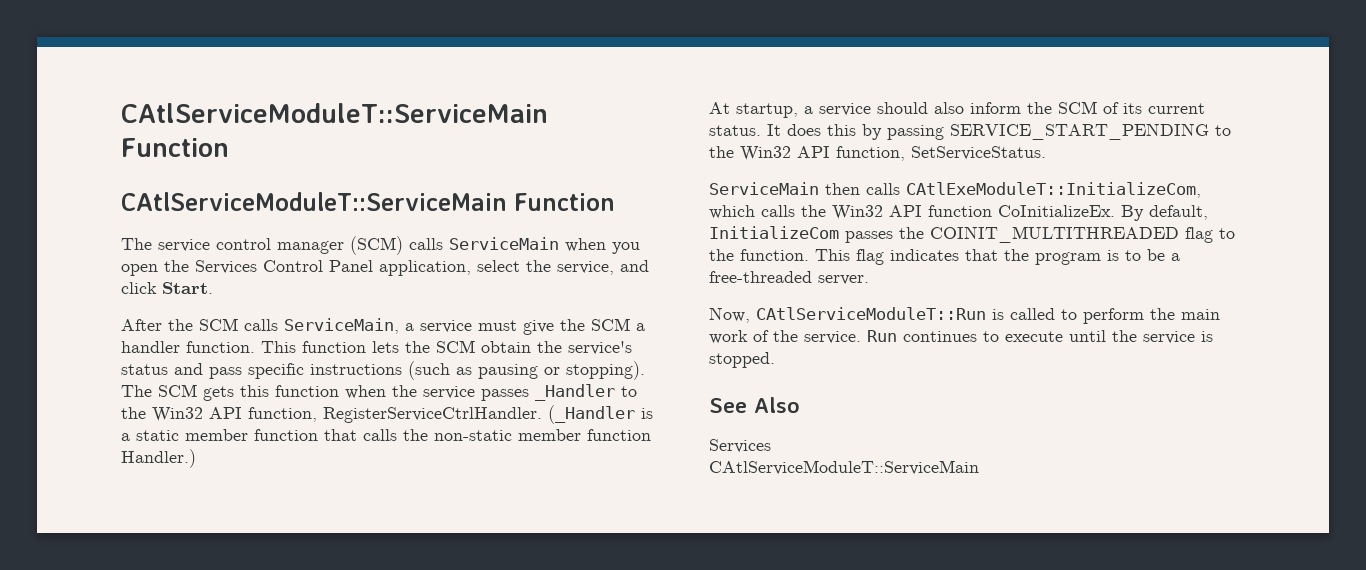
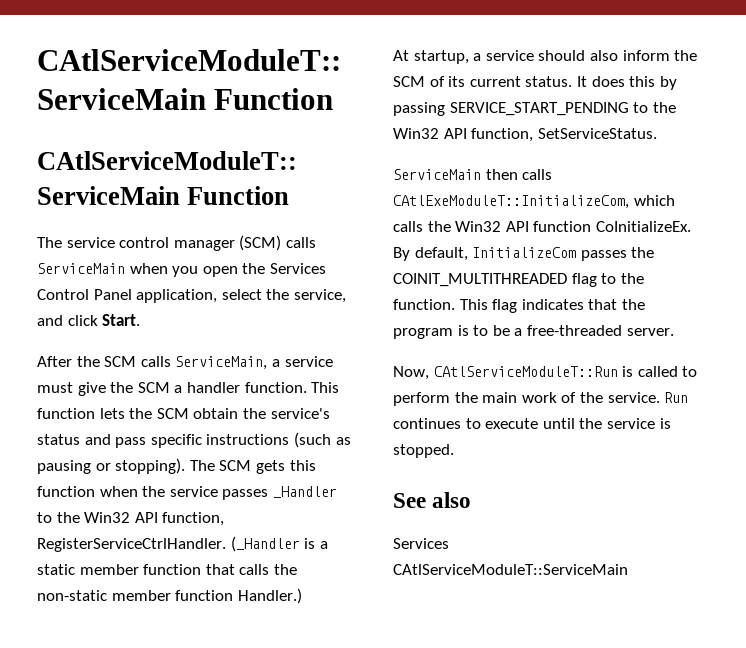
[754,397,800,413] Also -> [432,492,472,508] also

